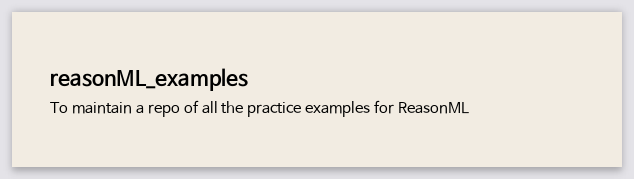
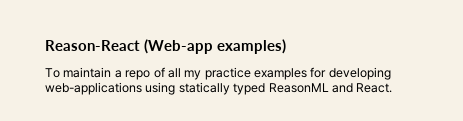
[50,68,248,91] reasonML_examples -> [45,39,286,54] Reason-React (Web-app examples)
[221,101,244,114] the -> [184,70,202,80] my
[398,102,470,114] ReasonML -> [328,67,391,80] [45,82,393,95] developing web-applications using statically typed ReasonML and React.

